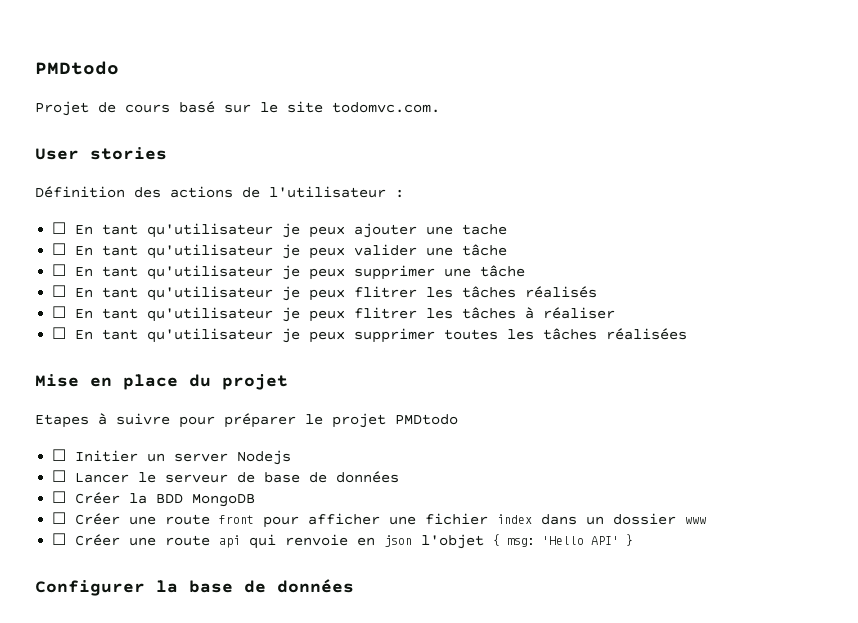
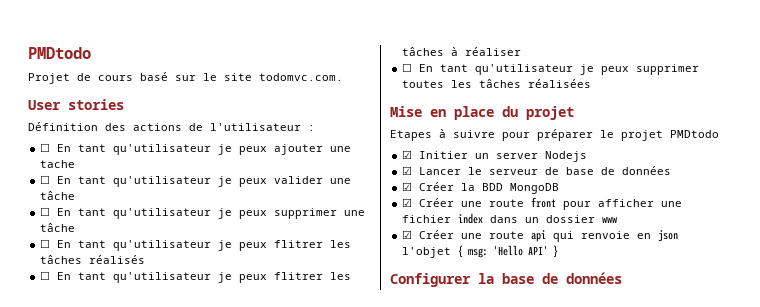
[52,449,67,461] ☐ -> [402,150,413,159] ☑
[52,470,67,482] ☐ -> [402,166,413,175] ☑
[52,491,67,503] ☐ -> [402,182,413,191] ☑
[52,512,67,524] ☐ -> [402,198,413,207] ☑
[52,533,67,545] ☐ -> [402,230,413,239] ☑

